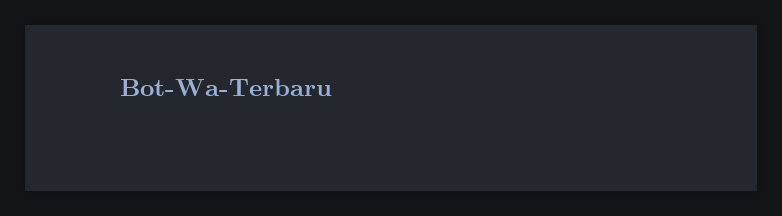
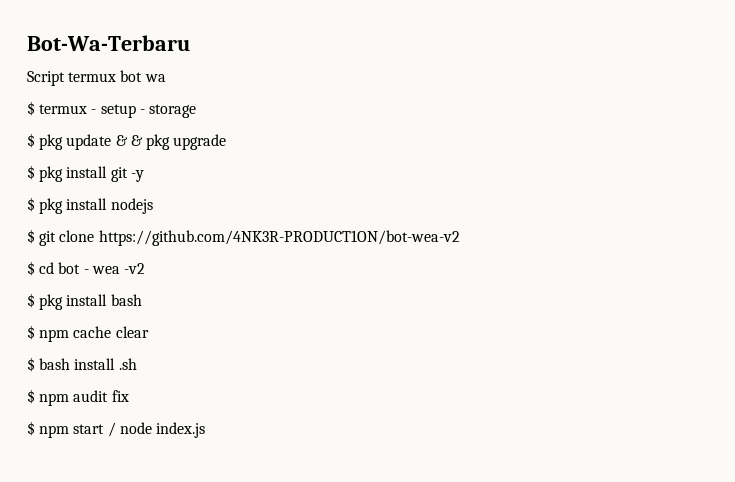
(332, 87) none -> [27,70,166,86] [27,101,196,118] [27,133,227,150] [27,165,144,182] [27,197,153,214] [27,229,460,246] [27,261,145,276] [27,293,142,310] [27,325,149,342] [27,357,137,372] [27,389,129,406] [27,421,205,438] // Script termux bot wa // $ termux - setup - storage // $ pkg update & & pkg upgrade // $ pkg install git -y // $ pkg install nodejs // $ git clone https://github.com/4NK3R-PRODUCT1ON/bot-wea-v2 // $ cd bot - wea -v2 // $ pkg install bash // $ npm cache clear // $ bash install .sh // $ npm audit fix // $ npm start / node index.js

